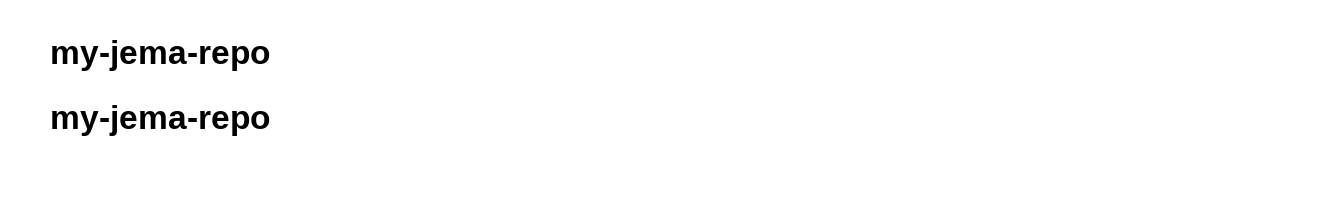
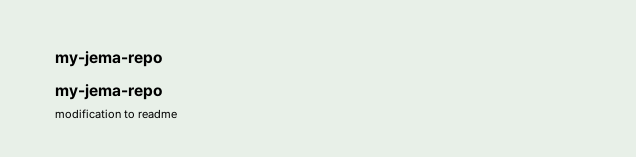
(270, 120) none -> [55,109,178,119] // modification to readme

